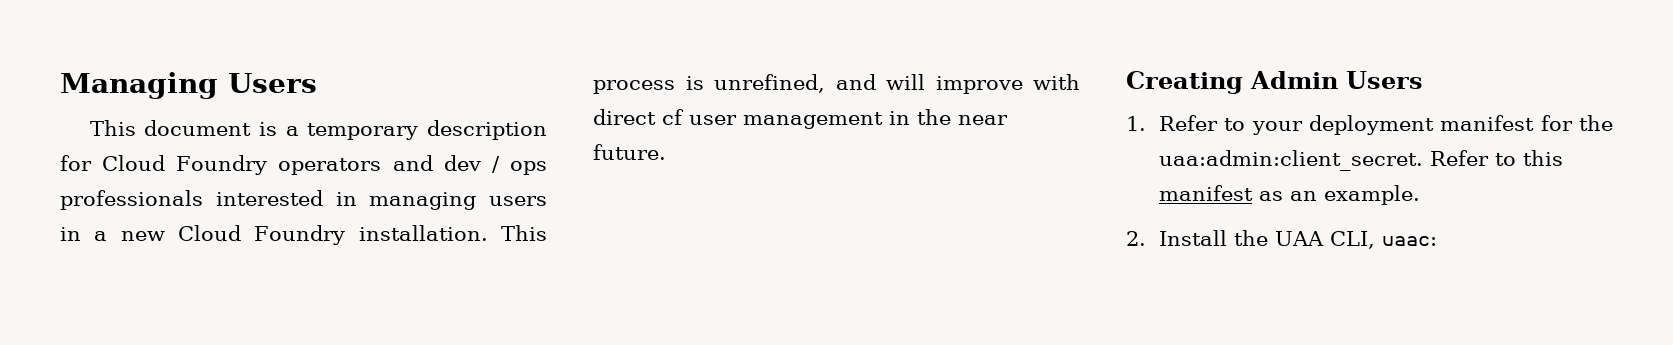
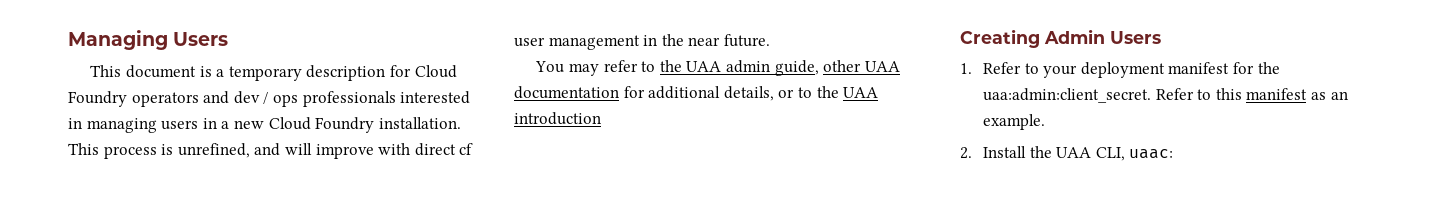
(666, 152) none -> [535,60,900,76] [514,86,879,101] [514,112,601,125] // You may refer to the UAA admin guide, other UAA documentation for additional details, or to the UAA introduction

